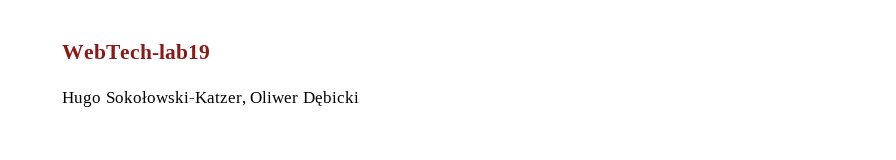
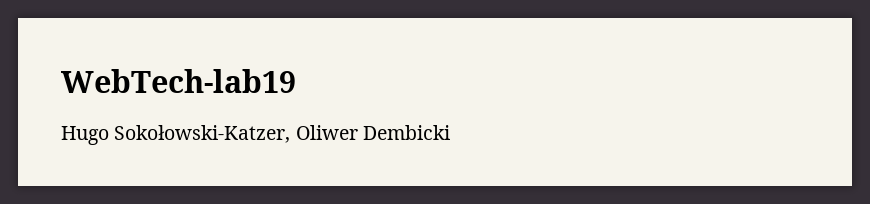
[302,91,359,106] Dębicki -> [362,125,450,140] Dembicki

